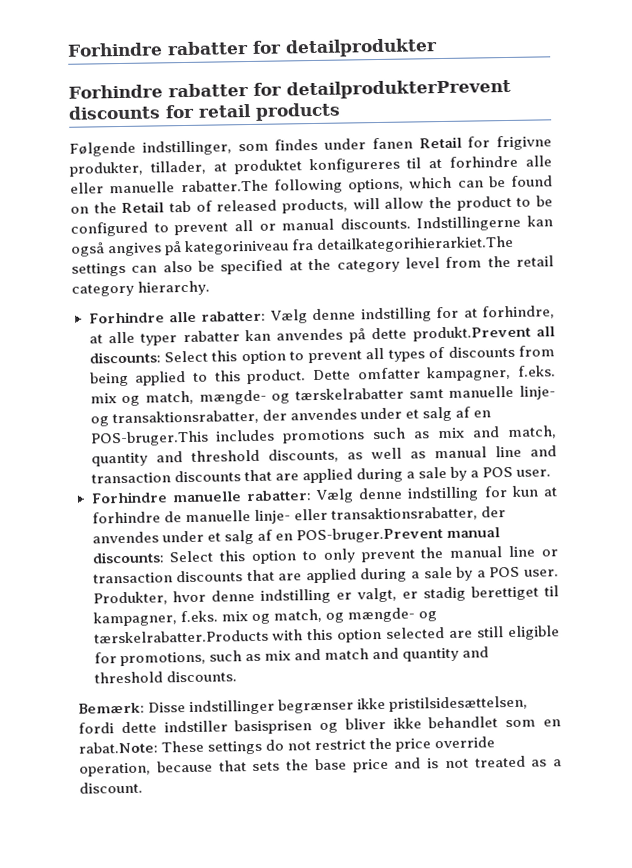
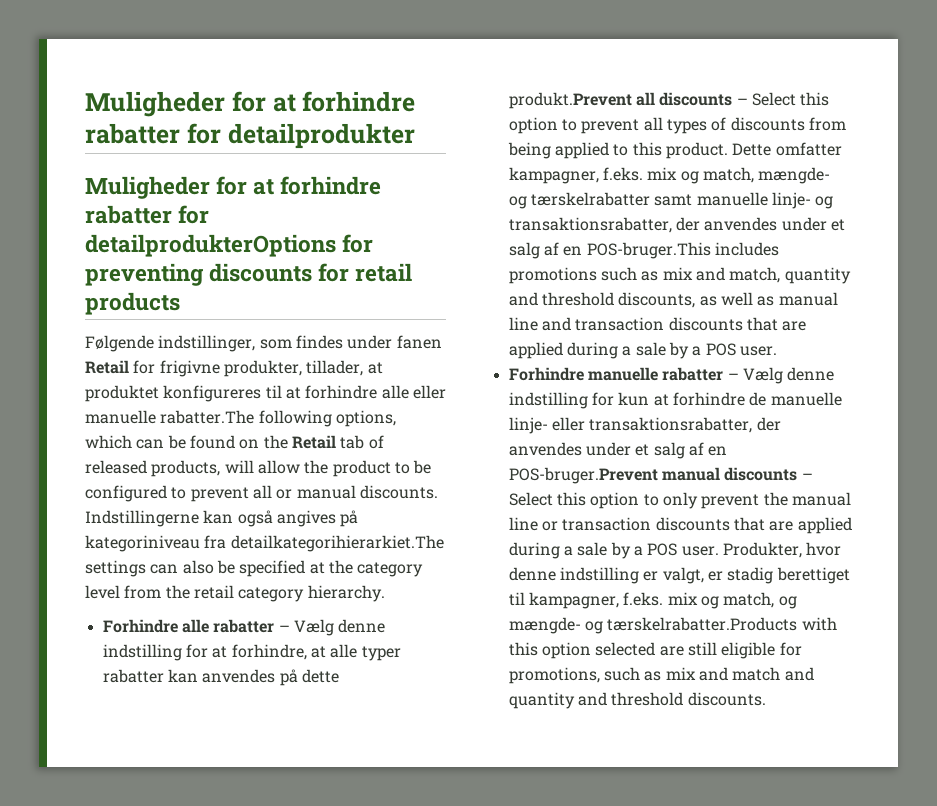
[67,42,163,57] Forhindre -> [85,91,416,117] Muligheder for at forhindre
[68,78,511,100] Forhindre rabatter for detailprodukterPrevent -> [85,176,382,199] [85,205,210,224] [85,234,374,257] [85,263,204,286] Muligheder for at forhindre rabatter for detailprodukterOptions for preventing
[201,310,267,322] rabatter: -> [213,619,290,633] rabatter –
[88,351,161,364] discounts: -> [659,92,748,106] discounts –
[245,490,312,502] rabatter: -> [662,367,739,381] rabatter –
[91,551,164,564] discounts: -> [724,467,813,481] discounts –
[78,695,529,716] [78,716,561,735] [78,736,496,755] [79,755,562,777] [79,781,143,794] // Bemærk: Disse indstillinger begrænser ikke pristilsidesættelsen, fordi dette indstiller basisprisen og bliver ikke behandlet som en rabat.Note: These settings do not restrict the price override operation, because that sets the base price and is not treated as a discount. -> (766, 699) none

